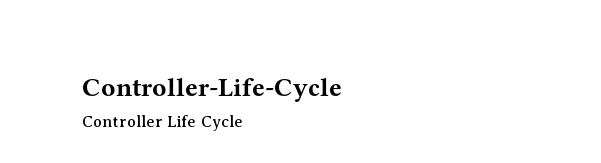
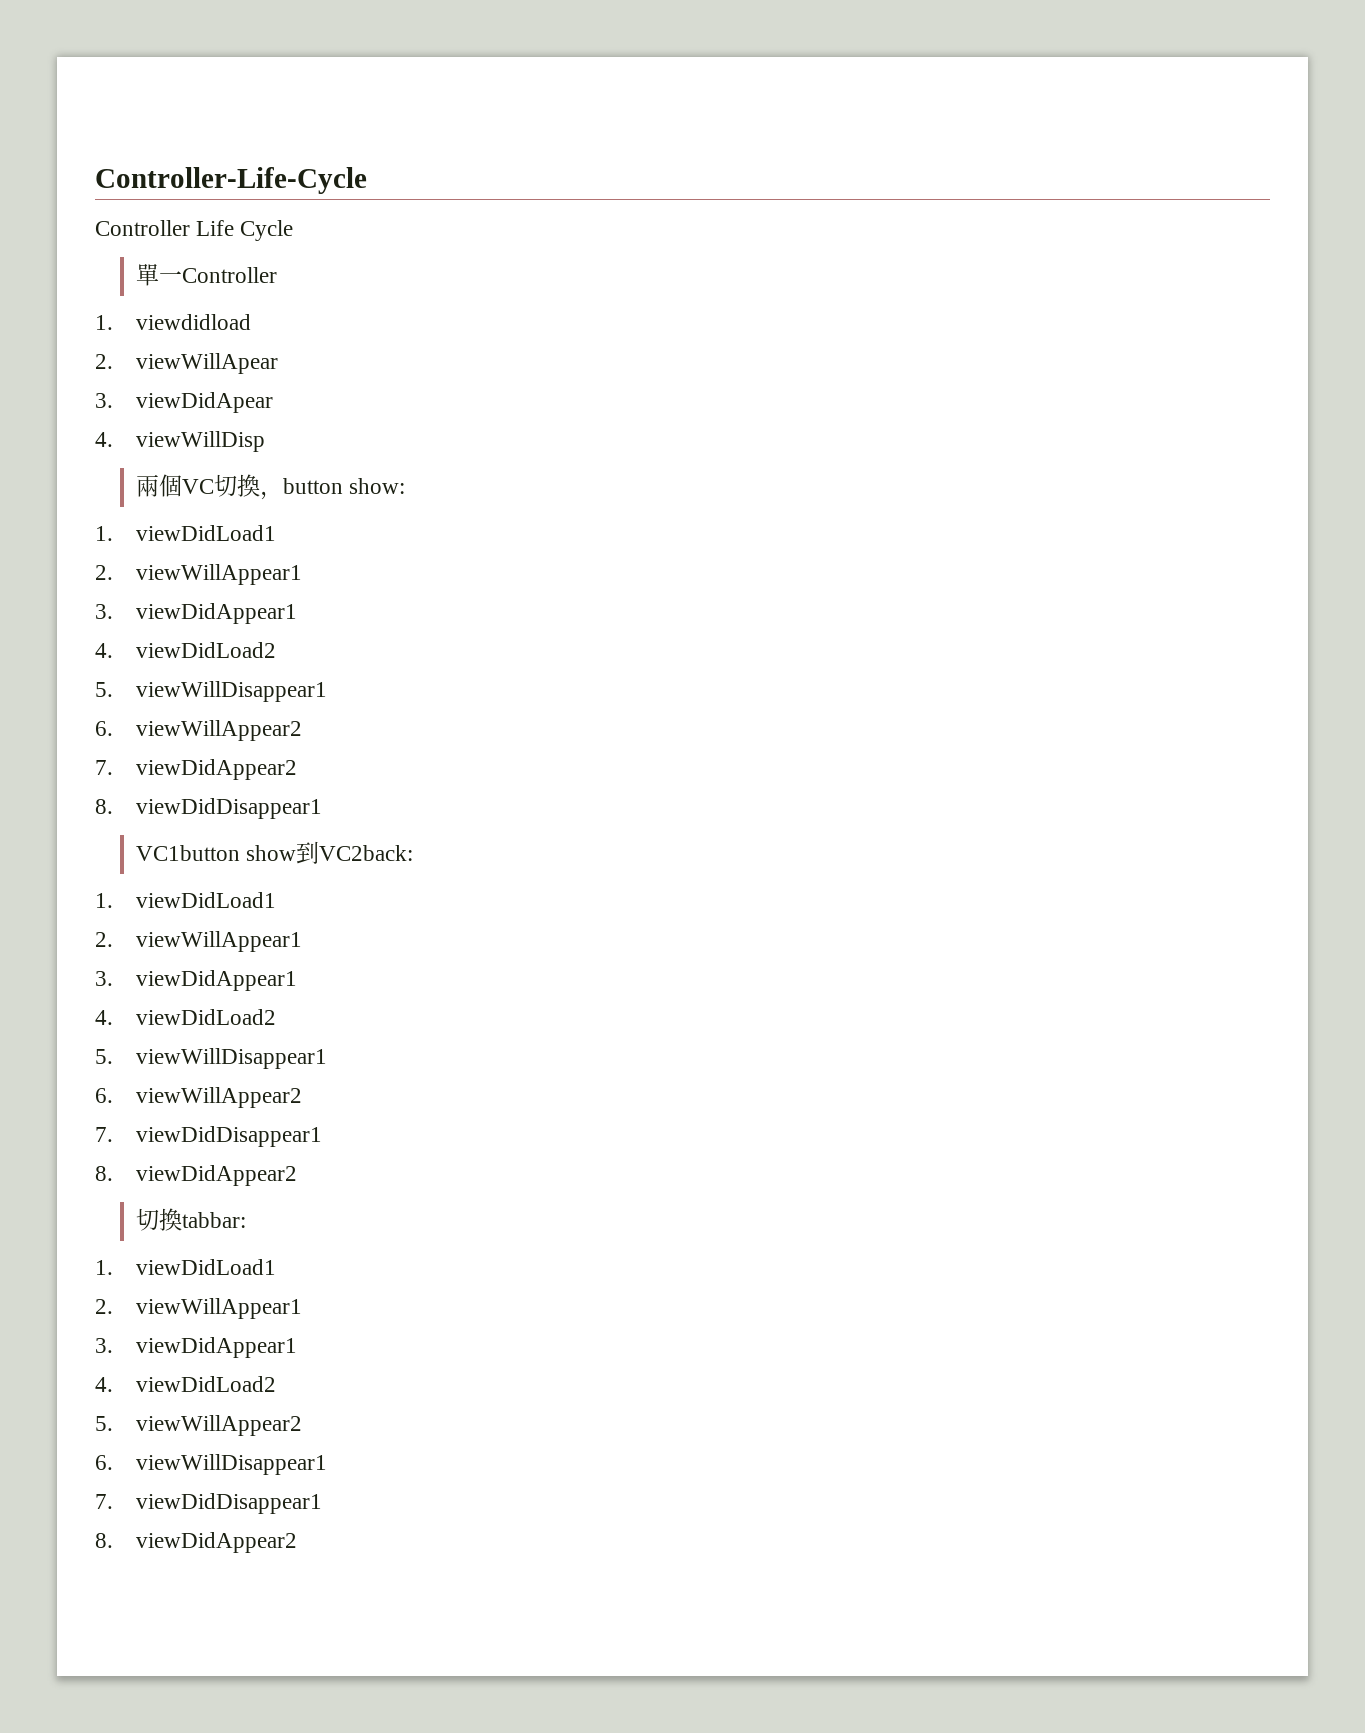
(243, 123) none -> [136,263,278,286] [95,314,252,330] [95,353,279,374] [95,392,274,413] [95,431,266,452] [136,474,406,500] [95,525,277,541] [95,564,303,585] [95,603,298,624] [95,642,277,658] [95,681,328,702] [95,720,303,741] [95,759,298,780] [95,798,323,819] [136,841,414,864] [95,892,277,908] [95,931,303,952] [95,970,298,991] [95,1009,277,1025] [95,1048,328,1069] [95,1087,303,1108] [95,1126,323,1147] [95,1165,298,1186] [136,1208,247,1231] [95,1259,277,1275] [95,1298,303,1319] [95,1337,298,1358] [95,1376,277,1392] [95,1415,303,1436] [95,1454,328,1475] [95,1493,323,1514] [95,1532,298,1553] // 單一Controller // 1. viewdidload // 2. viewWillApear // 3. viewDidApear // 4. viewWillDisp // 兩個VC切換，button show: // 1. viewDidLoad1 // 2. viewWillAppear1 // 3. viewDidAppear1 // 4. viewDidLoad2 // 5. viewWillDisappear1 // 6. viewWillAppear2 // 7. viewDidAppear2 // 8. viewDidDisappear1 // VC1button show到VC2back: // 1. viewDidLoad1 // 2. viewWillAppear1 // 3. viewDidAppear1 // 4. viewDidLoad2 // 5. viewWillDisappear1 // 6. viewWillAppear2 // 7. viewDidDisappear1 // 8. viewDidAppear2 // 切換tabbar: // 1. viewDidLoad1 // 2. viewWillAppear1 // 3. viewDidAppear1 // 4. viewDidLoad2 // 5. viewWillAppear2 // 6. viewWillDisappear1 // 7. viewDidDisappear1 // 8. viewDidAppear2

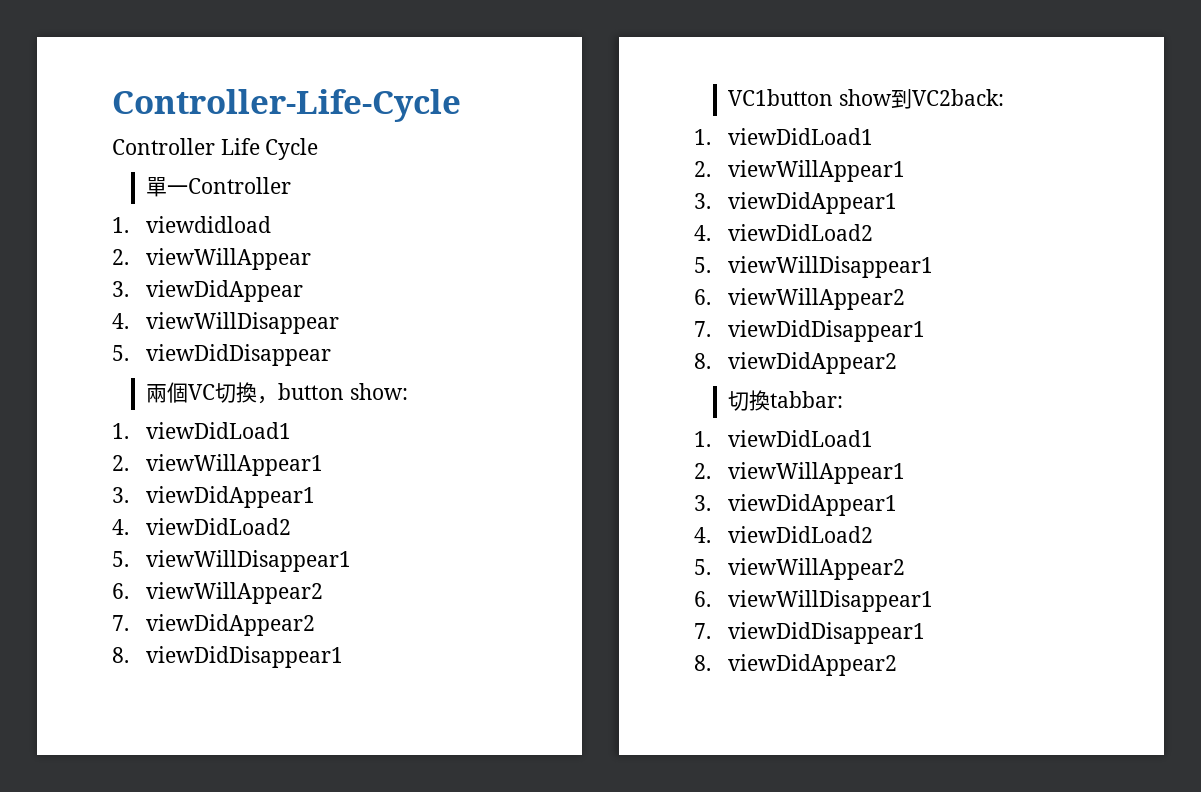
[136,353,279,374] [95,392,274,413] [95,431,266,452] viewWillApear // 3. viewDidApear // 4. viewWillDisp -> [146,248,312,270] [112,280,304,302] [112,312,340,334] [112,344,332,366] viewWillAppear // 3. viewDidAppear // 4. viewWillDisappear // 5. viewDidDisappear

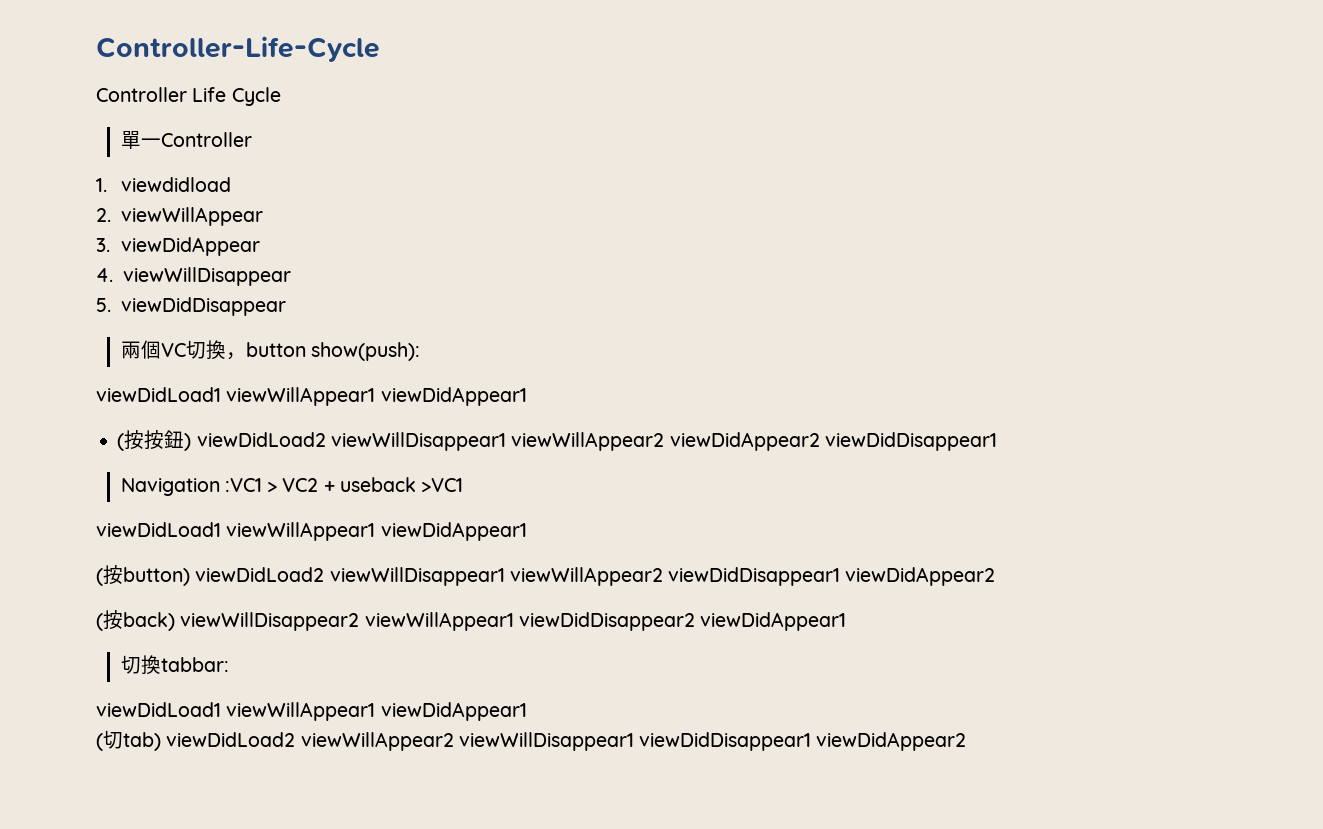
[349,383,408,400] [112,422,292,439] [112,454,324,476] [112,486,316,508] [112,518,292,535] [112,550,352,572] [112,582,324,604] [112,614,316,636] [112,646,344,668] [728,89,1004,109] [694,128,874,145] [694,160,906,182] [694,192,898,214] [694,224,874,241] [694,256,934,278] [694,288,906,310] [694,320,926,342] [694,352,898,374] show: // 1. viewDidLoad1 // 2. viewWillAppear1 // 3. viewDidAppear1 // 4. viewDidLoad2 // 5. viewWillDisappear1 // 6. viewWillAppear2 // 7. viewDidAppear2 // 8. viewDidDisappear1 // VC1button show到VC2back: // 1. viewDidLoad1 // 2. viewWillAppear1 // 3. viewDidAppear1 // 4. viewDidLoad2 // 5. viewWillDisappear1 // 6. viewWillAppear2 // 7. viewDidDisappear1 // 8. viewDidAppear2 -> [310,342,420,361] [96,387,527,406] [117,430,997,451] [120,477,464,496] [96,522,527,541] [96,565,996,586] [96,610,847,631] show(push): // viewDidLoad1 viewWillAppear1 viewDidAppear1 // (按按鈕) viewDidLoad2 viewWillDisappear1 viewWillAppear2 viewDidAppear2 viewDidDisappear1 // Navigation :VC1 > VC2 + useback >VC1 // viewDidLoad1 viewWillAppear1 viewDidAppear1 // (按button) viewDidLoad2 viewWillDisappear1 viewWillAppear2 viewDidDisappear1 viewDidAppear2 // (按back) viewWillDisappear2 viewWillAppear1 viewDidDisappear2 viewDidAppear1
[694,430,874,447] [694,462,906,484] [694,494,898,516] [694,526,874,543] [694,558,906,580] [694,590,934,612] [694,622,926,644] [694,655,711,671] 1. viewDidLoad1 // 2. viewWillAppear1 // 3. viewDidAppear1 // 4. viewDidLoad2 // 5. viewWillAppear2 // 6. viewWillDisappear1 // 7. viewDidDisappear1 // 8. -> [96,702,527,721] [96,730,812,751] viewDidLoad1 viewWillAppear1 viewDidAppear1 // (切tab) viewDidLoad2 viewWillAppear2 viewWillDisappear1 viewDidDisappear1

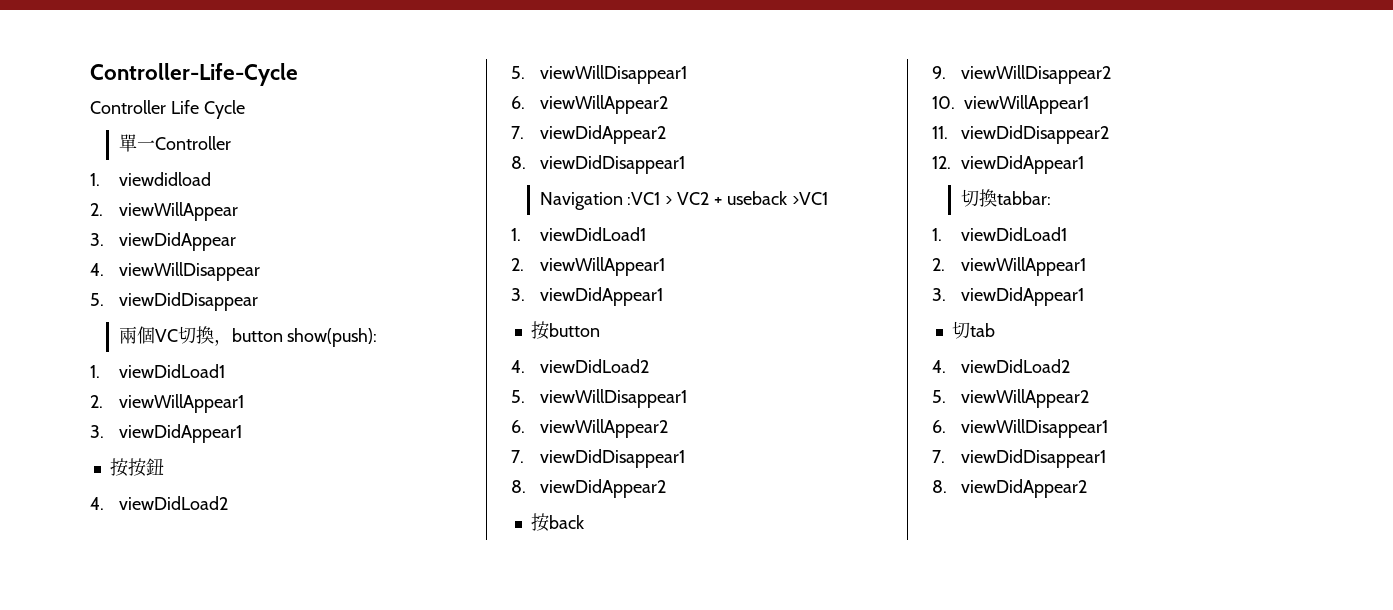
[96,387,527,406] [117,433,125,451] viewDidLoad1 viewWillAppear1 viewDidAppear1 // ( -> [90,364,225,378] [90,394,244,413] [90,424,242,443] 1. viewDidLoad1 // 2. viewWillAppear1 // 3. viewDidAppear1 //
[184,432,820,451] ) viewDidLoad2 viewWillDisappear1 viewWillAppear2 viewDidAppear2 -> [90,496,228,510] [511,65,687,84] [511,95,668,114] [511,125,666,144] [511,156,526,169] // 4. viewDidLoad2 // 5. viewWillDisappear1 // 6. viewWillAppear2 // 7. viewDidAppear2 // 8.
[96,522,527,541] [96,565,996,586] [96,610,175,631] viewDidLoad1 viewWillAppear1 viewDidAppear1 // (按button) viewDidLoad2 viewWillDisappear1 viewWillAppear2 viewDidDisappear1 viewDidAppear2 // (按back) -> [511,227,646,241] [511,257,665,276] [511,287,663,306] [530,321,600,340] [511,359,649,373] [511,389,687,408] [511,419,668,438] [511,449,685,468] [511,479,666,498] [530,513,584,532] [932,66,946,79] 1. viewDidLoad1 // 2. viewWillAppear1 // 3. viewDidAppear1 // 按button // 4. viewDidLoad2 // 5. viewWillDisappear1 // 6. viewWillAppear2 // 7. viewDidDisappear1 // 8. viewDidAppear2 // 按back // 9.
[364,612,514,631] viewWillAppear1 -> [932,95,1089,114] [932,126,948,139] // 10. viewWillAppear1 // 11.
(695, 621) none -> [932,156,951,169] // 12.
[96,702,527,721] [96,730,812,751] viewDidLoad1 viewWillAppear1 viewDidAppear1 // (切tab) viewDidLoad2 viewWillAppear2 viewWillDisappear1 viewDidDisappear1 -> [932,227,1067,241] [932,257,1086,276] [932,287,1084,306] [951,321,995,339] [932,359,1070,373] [932,389,1089,408] [932,419,1108,438] [932,449,1106,468] [932,480,947,493] 1. viewDidLoad1 // 2. viewWillAppear1 // 3. viewDidAppear1 // 切tab // 4. viewDidLoad2 // 5. viewWillAppear2 // 6. viewWillDisappear1 // 7. viewDidDisappear1 // 8.

